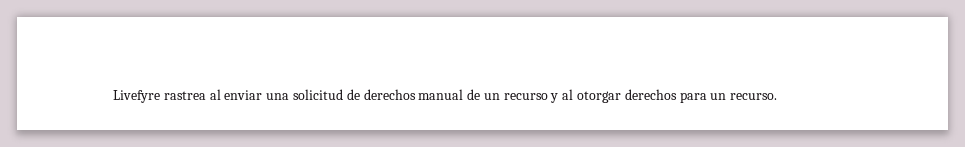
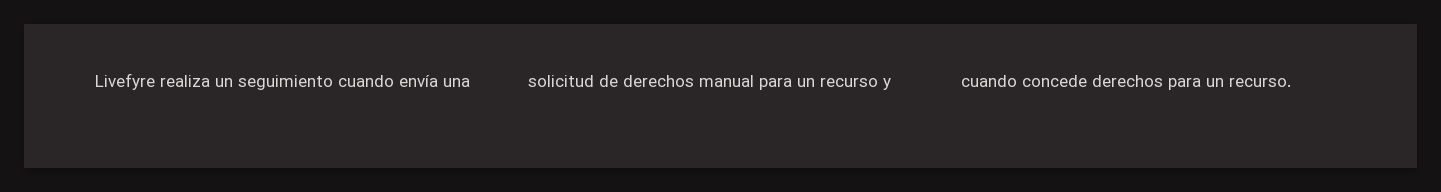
[163,89,263,100] rastrea al enviar -> [160,75,438,90] realiza un seguimiento cuando envía
[467,89,481,100] de -> [759,78,792,90] para
[562,89,622,103] al otorgar -> [961,75,1087,87] cuando concede

